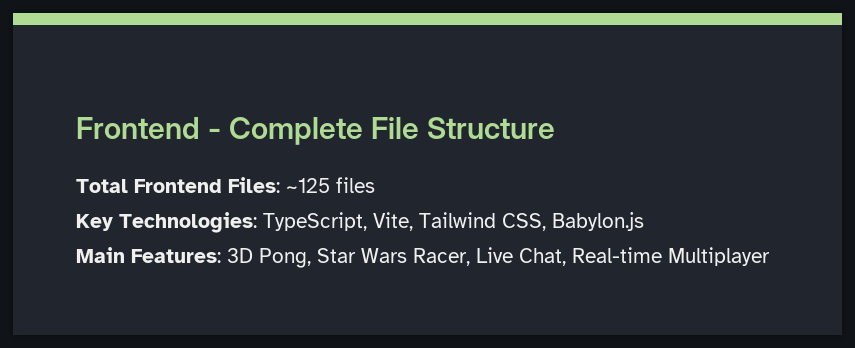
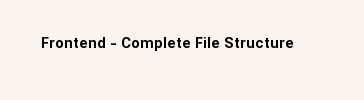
[76,177,375,193] [76,212,644,233] [76,247,770,268] // Total Frontend Files: ~125 files // Key Technologies: TypeScript, Vite, Tailwind CSS, Babylon.js // Main Features: 3D Pong, Star Wars Racer, Live Chat, Real-time Multiplayer -> (294, 42) none

